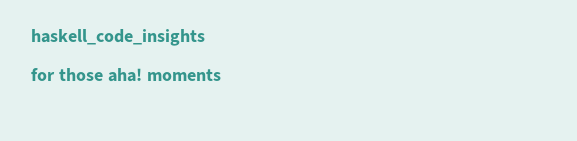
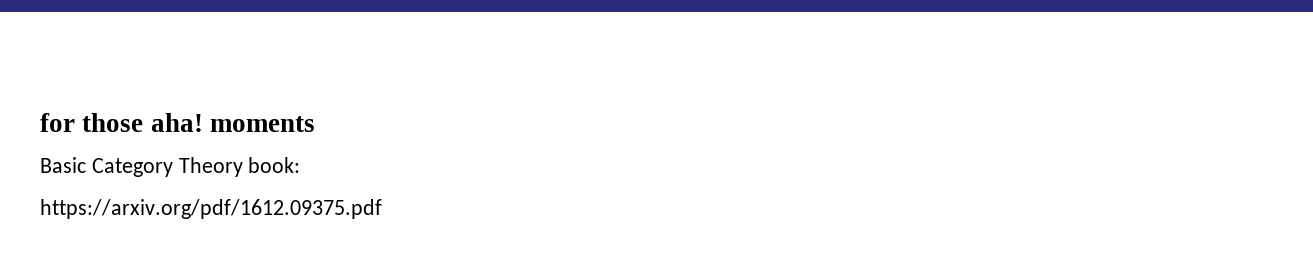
[31,29,205,46] haskell_code_insights // -> (40, 122) none
(221, 75) none -> [40,157,301,177] [40,199,382,219] // Basic Category Theory book: // https://arxiv.org/pdf/1612.09375.pdf

